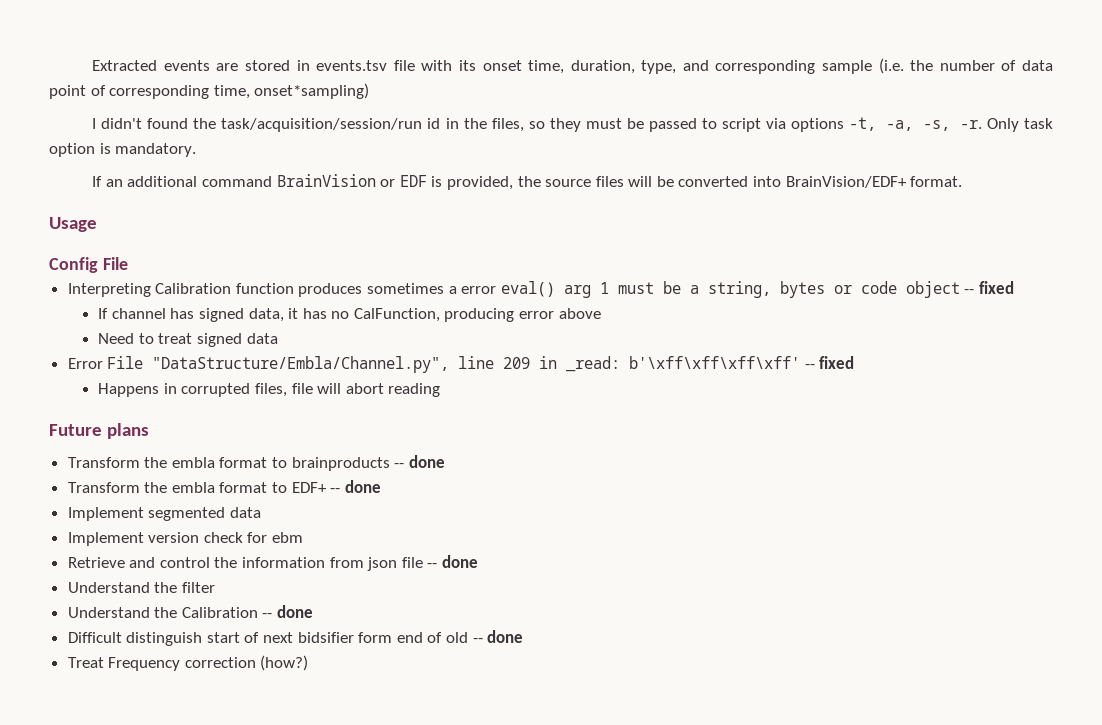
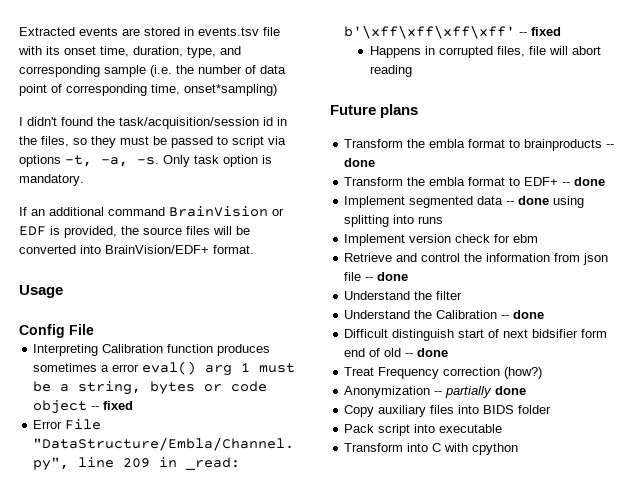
[221,118,423,132] task/acquisition/session/run -> [119,117,259,129] task/acquisition/session
[922,120,982,131] -s, -r. -> [137,157,159,165] -s.
[98,308,601,322] [98,333,278,347] // If channel has signed data, it has no CalFunction, producing error above // Need to treat signed data -> (134, 405) none
(261, 512) none -> [506,196,585,208] [344,215,444,227] -- done using splitting into runs
(309, 663) none -> [344,386,527,398] [344,405,552,417] [344,424,503,436] [344,443,519,455] // Anonymization -- partially done // Copy auxiliary files into BIDS folder // Pack script into executable // Transform into C with cpython

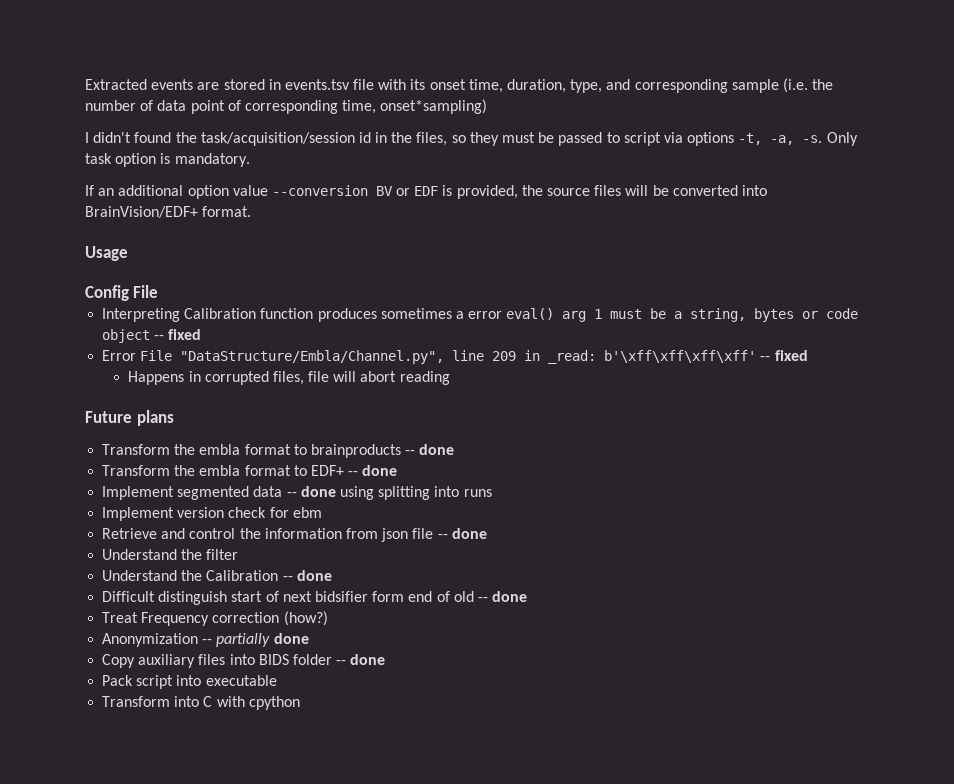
[108,206,268,217] command BrainVision -> [187,185,393,199] option value --conversion BV
(552, 409) none -> [336,654,386,665] -- done

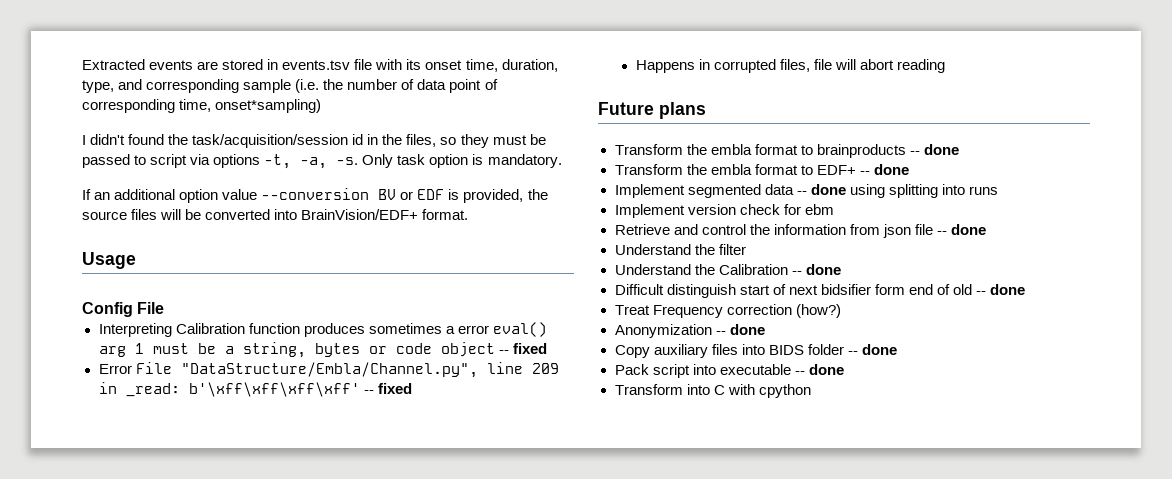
[216,633,271,647] partially -> (726, 333) none
(277, 680) none -> [794,364,844,375] -- done

